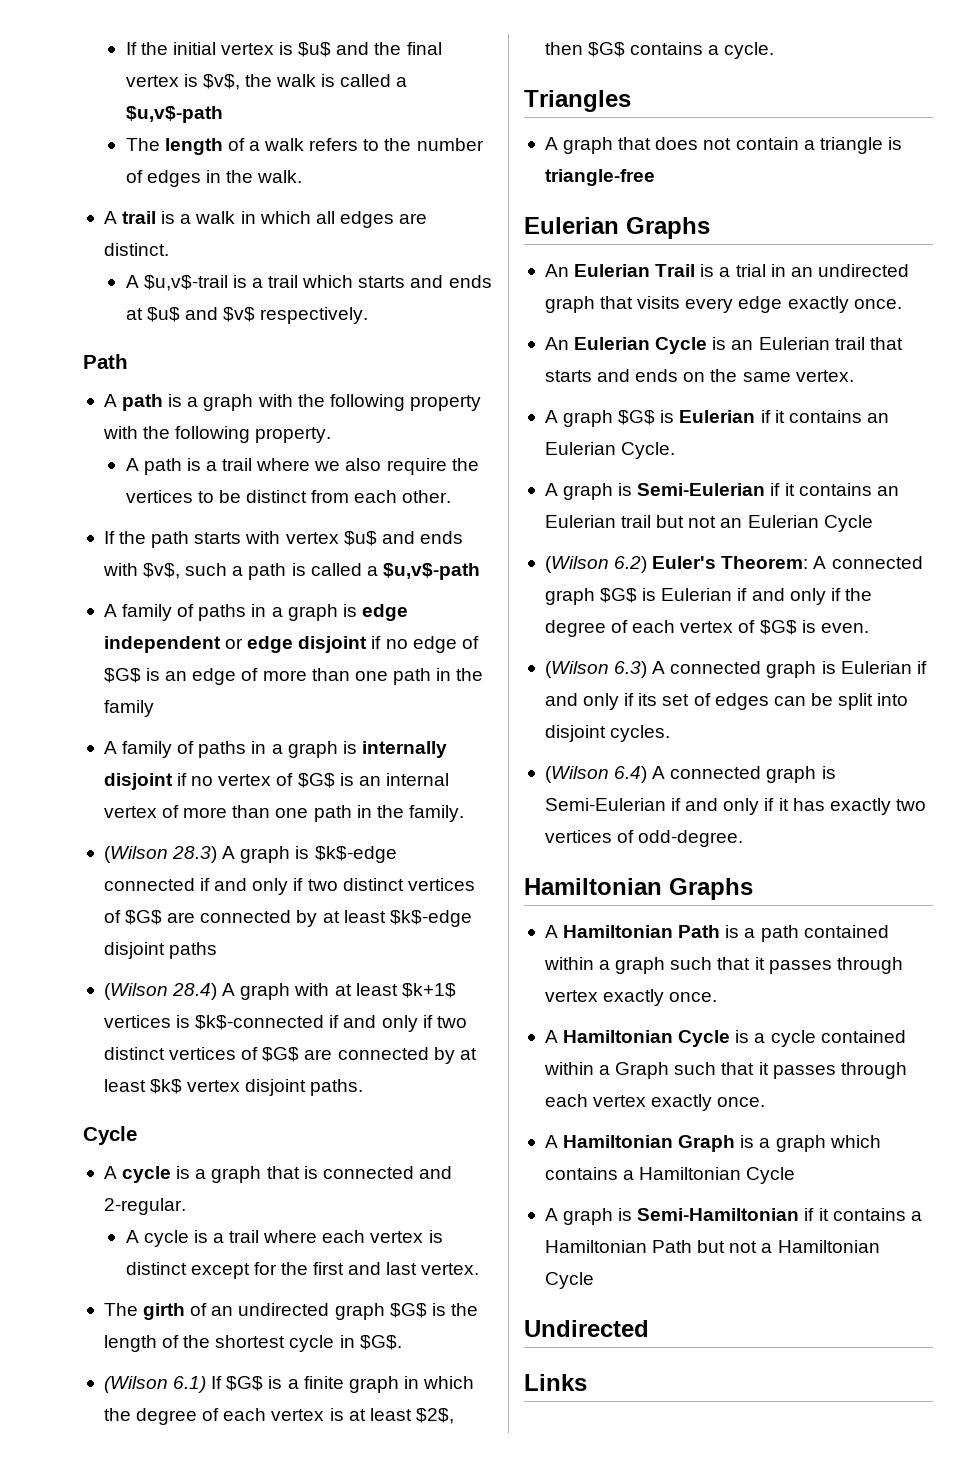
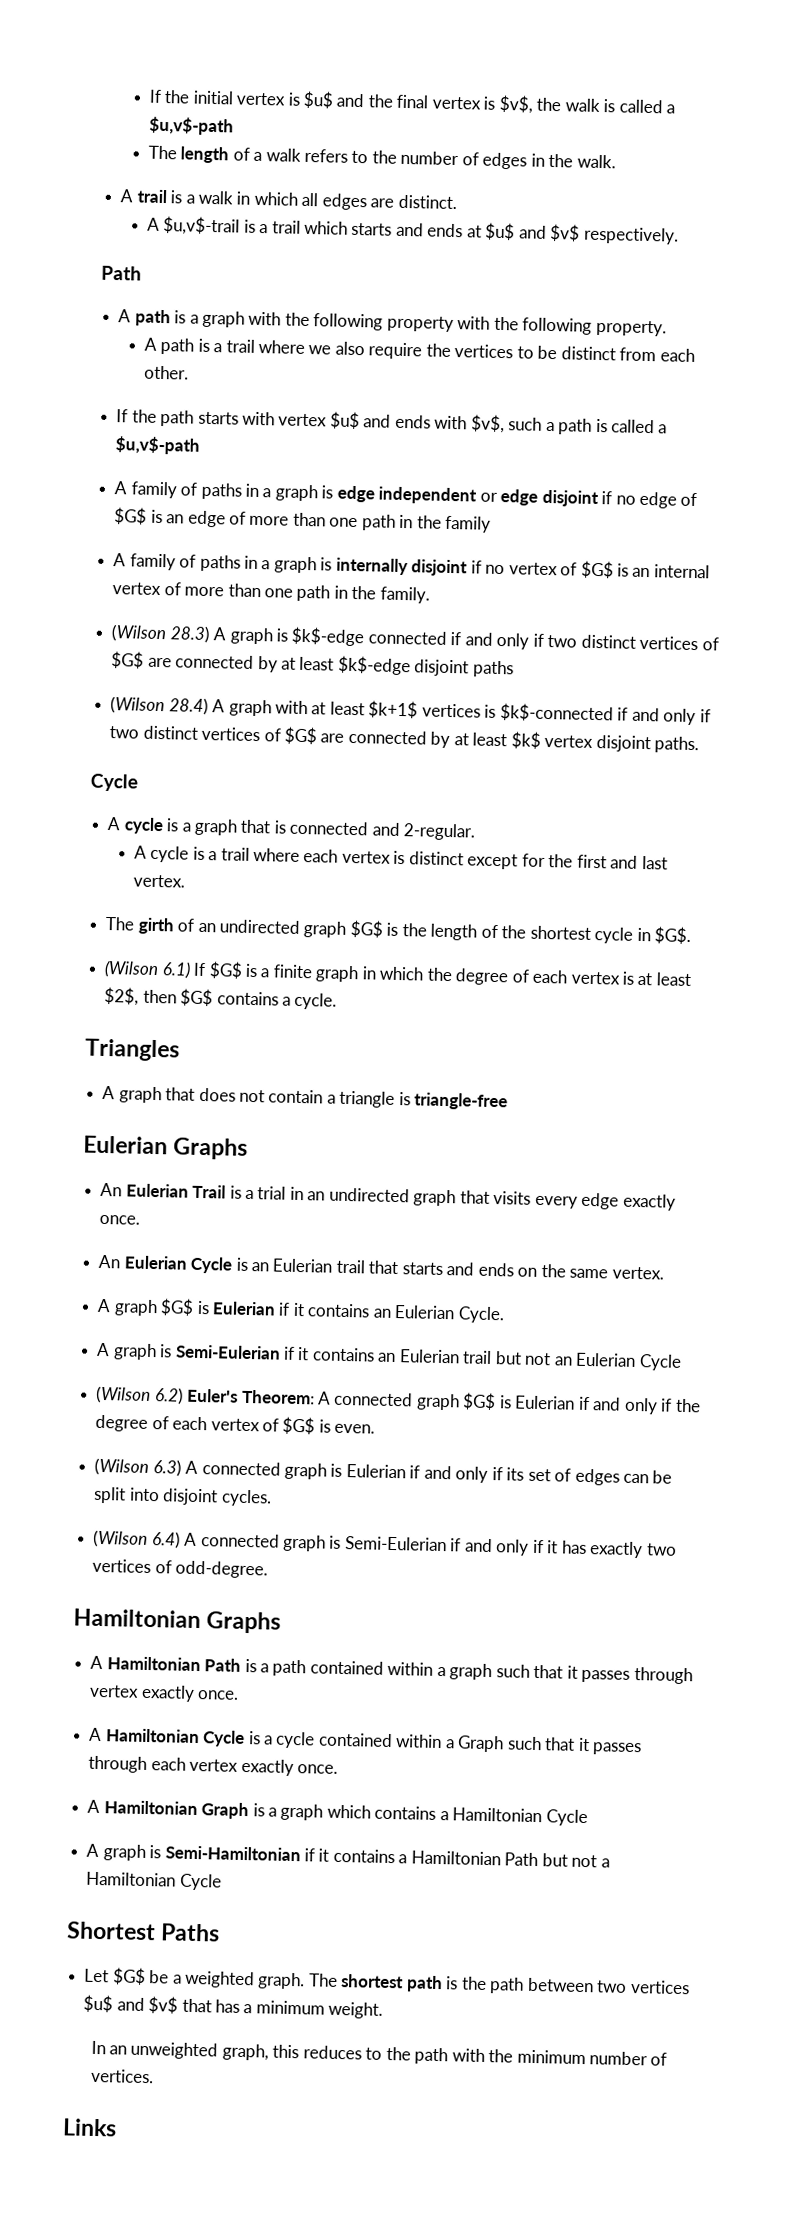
[524,1320,649,1337] Undirected -> [66,1921,221,1942] [84,1967,690,1995] [83,1994,384,2019] [90,2040,668,2066] [90,2068,154,2084] Shortest Paths // Let $G$ be a weighted graph. The shortest path is the path between two vertices $u$ and $v$ that has a minimum weight. // In an unweighted graph, this reduces to the path with the minimum number of vertices.

